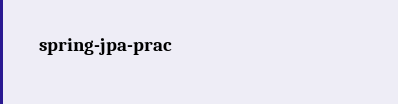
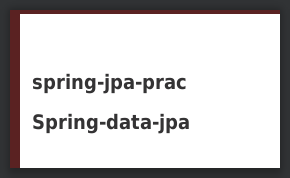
(172, 46) none -> [32,113,190,134] // Spring-data-jpa

